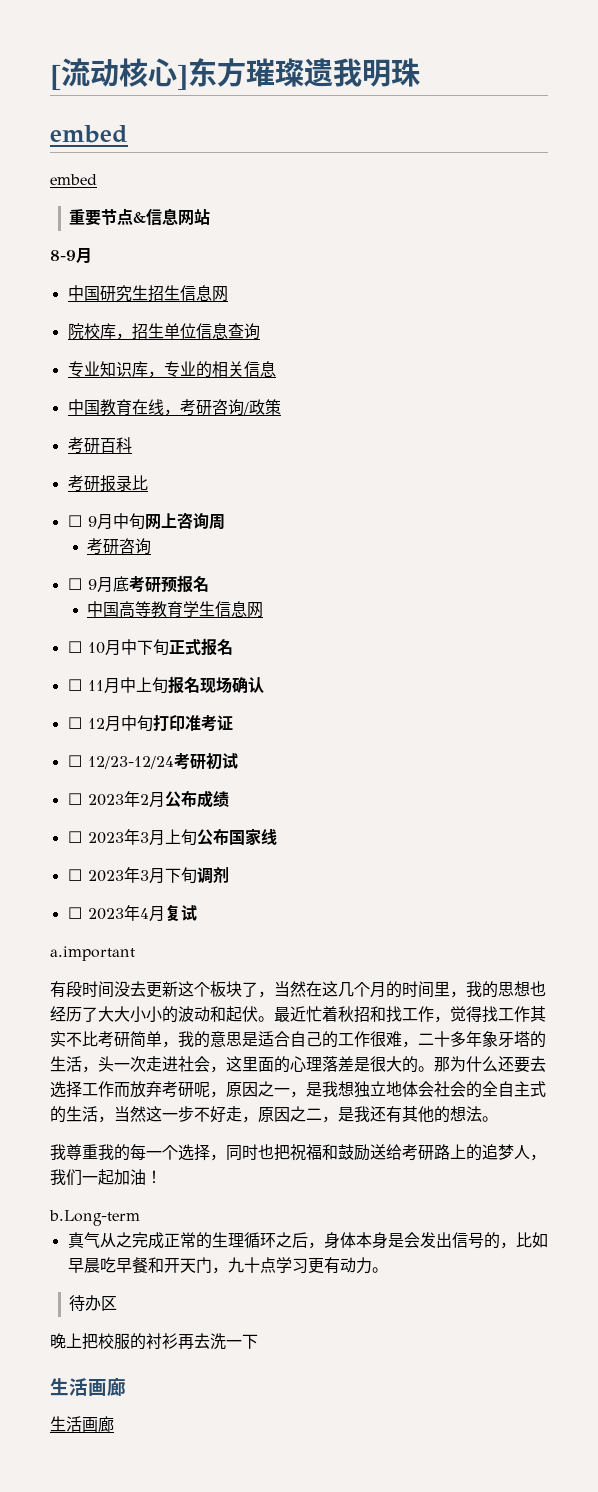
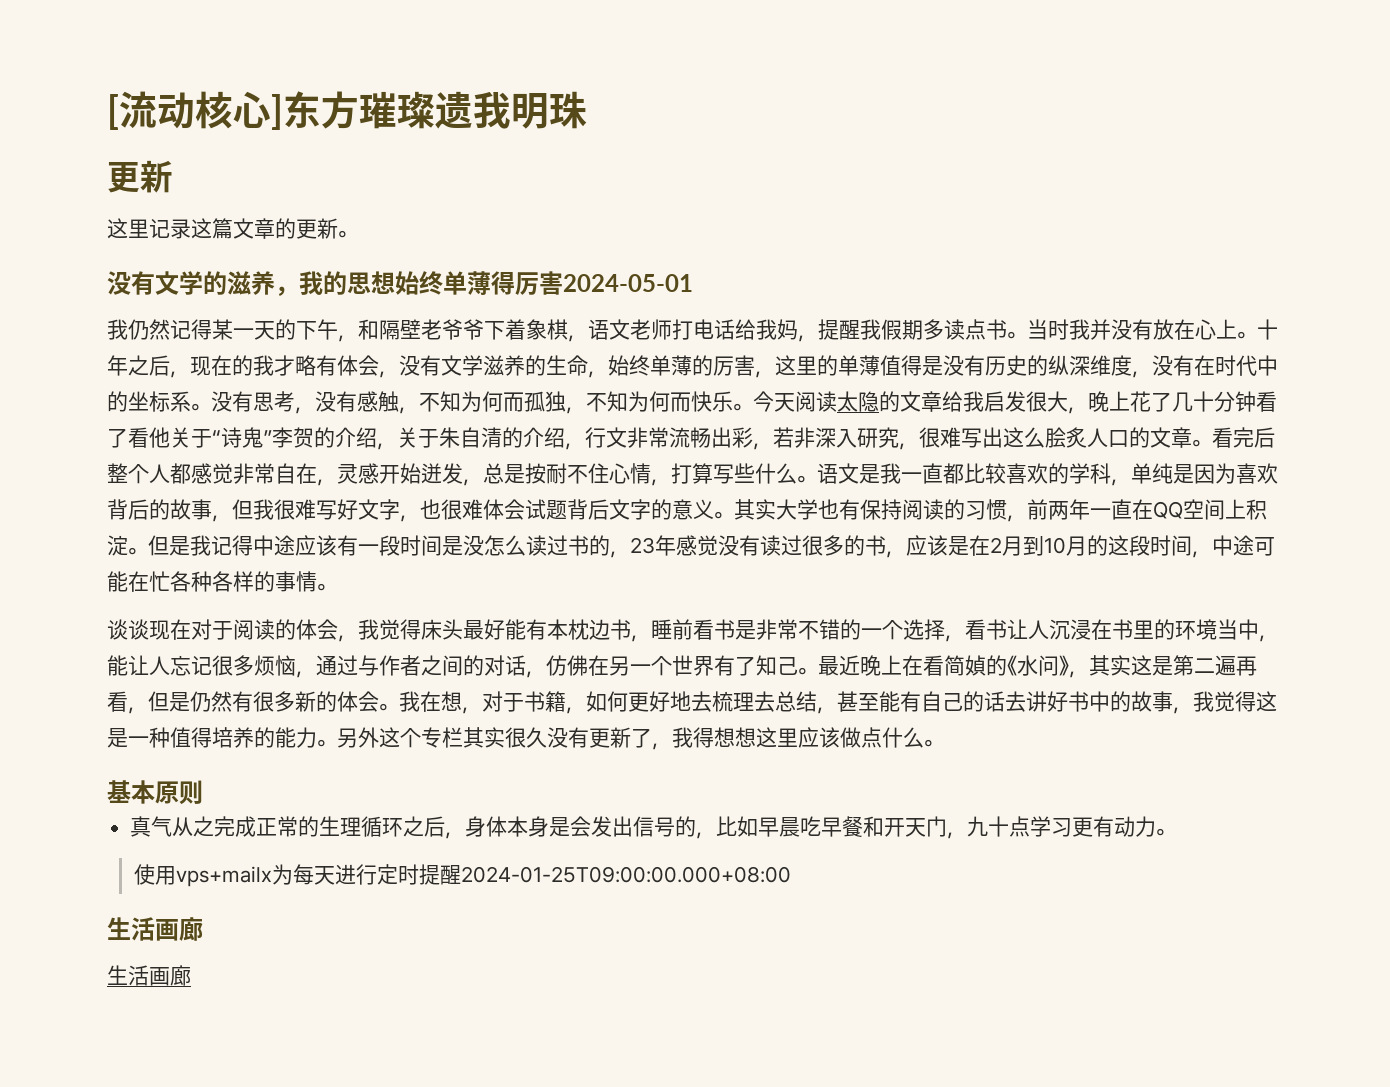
[50,125,128,143] [50,174,97,185] [69,208,211,226] [50,248,92,264] [67,285,228,302] [67,323,260,340] [67,361,276,378] [67,399,281,416] [67,437,132,454] [67,475,148,492] [67,512,225,530] [87,538,152,555] [67,575,209,593] [87,601,264,618] [67,638,233,656] [67,676,264,694] [67,714,233,732] [67,753,238,770] [67,790,229,808] [67,828,277,846] [67,866,229,884] [67,904,197,922] [50,946,135,961] [50,981,546,998] [50,1006,546,1023] [50,1031,546,1048] [50,1056,546,1073] [50,1081,546,1098] [50,1106,498,1123] [50,1144,546,1161] [50,1169,162,1186] [49,1210,140,1226] embed // embed // 重要节点&信息网站 // 8-9月 // 中国研究生招生信息网 // 院校库，招生单位信息查询 // 专业知识库，专业的相关信息 // 中国教育在线，考研咨询/政策 // 考研百科 // 考研报录比 // ☐ 9月中旬网上咨询周 // 考研咨询 // ☐ 9月底考研预报名 // 中国高等教育学生信息网 // ☐ 10月中下旬正式报名 // ☐ 11月中上旬报名现场确认 // ☐ 12月中旬打印准考证 // ☐ 12/23-12/24考研初试 // ☐ 2023年2月公布成绩 // ☐ 2023年3月上旬公布国家线 // ☐ 2023年3月下旬调剂 // ☐ 2023年4月复试 // a.important // 有段时间没去更新这个板块了，当然在这几个月的时间里，我的思想也经历了大大小小的波动和起伏。最近忙着秋招和找工作，觉得找工作其实不比考研简单，我的意思是适合自己的工作很难，二十多年象牙塔的生活，头一次走进社会，这里面的心理落差是很大的。那为什么还要去选择工作而放弃考研呢，原因之一，是我想独立地体会社会的全自主式的生活，当然这一步不好走，原因之二，是我还有其他的想法。 // 我尊重我的每一个选择，同时也把祝福和鼓励送给考研路上的追梦人，我们一起加油！ // b.Long-term -> [107,160,173,193] [107,218,358,239] [107,271,693,296] [107,319,1278,342] [107,355,1278,378] [107,391,1277,414] [107,427,1275,450] [107,463,1278,486] [107,499,1267,522] [107,535,1275,558] [107,571,337,592] [107,619,1279,642] [107,655,1257,678] [107,691,1277,714] [107,727,944,750] [107,780,203,805] 更新 // 这里记录这篇文章的更新。 // 没有文学的滋养，我的思想始终单薄得厉害2024-05-01 // 我仍然记得某一天的下午，和隔壁老爷爷下着象棋，语文老师打电话给我妈，提醒我假期多读点书。当时我并没有放在心上。十年之后，现在的我才略有体会，没有文学滋养的生命，始终单薄的厉害，这里的单薄值得是没有历史的纵深维度，没有在时代中的坐标系。没有思考，没有感触，不知为何而孤独，不知为何而快乐。今天阅读太隐的文章给我启发很大，晚上花了几十分钟看了看他关于“诗鬼”李贺的介绍，关于朱自清的介绍，行文非常流畅出彩，若非深入研究，很难写出这么脍炙人口的文章。看完后整个人都感觉非常自在，灵感开始迸发，总是按耐不住心情，打算写些什么。语文是我一直都比较喜欢的学科，单纯是因为喜欢背后的故事，但我很难写好文字，也很难体会试题背后文字的意义。其实大学也有保持阅读的习惯，前两年一直在QQ空间上积淀。但是我记得中途应该有一段时间是没怎么读过书的，23年感觉没有读过很多的书，应该是在2月到10月的这段时间，中途可能在忙各种各样的事情。 // 谈谈现在对于阅读的体会，我觉得床头最好能有本枕边书，睡前看书是非常不错的一个选择，看书让人沉浸在书里的环境当中，能让人忘记很多烦恼，通过与作者之间的对话，仿佛在另一个世界有了知己。最近晚上在看简媜的《水问》，其实这是第二遍再看，但是仍然有很多新的体会。我在想，对于书籍，如何更好地去梳理去总结，甚至能有自己的话去讲好书中的故事，我觉得这是一种值得培养的能力。另外这个专栏其实很久没有更新了，我得想想这里应该做点什么。 // 基本原则
[69,1295,118,1312] [50,1333,258,1350] 待办区 // 晚上把校服的衬衫再去洗一下 -> [133,864,791,887] 使用vps+mailx为每天进行定时提醒2024-01-25T09:00:00.000+08:00

